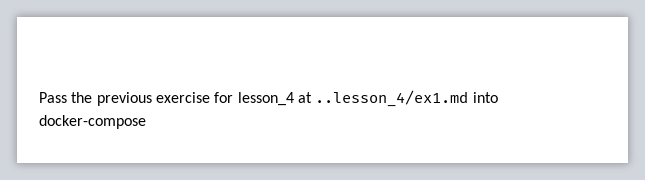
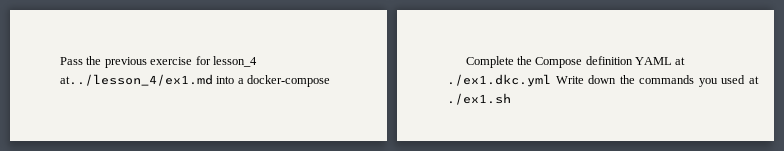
[297,90,498,107] [39,115,146,129] at ..lesson_4/ex1.md into docker-compose -> [60,74,331,87] [465,56,686,68] [447,74,759,87] [447,93,511,105] at../lesson_4/ex1.md into a docker-compose // Complete the Compose definition YAML at ./ex1.dkc.yml Write down the commands you used at ./ex1.sh

